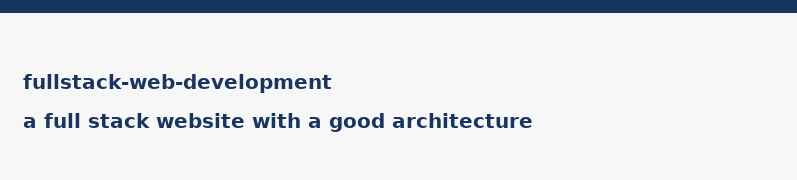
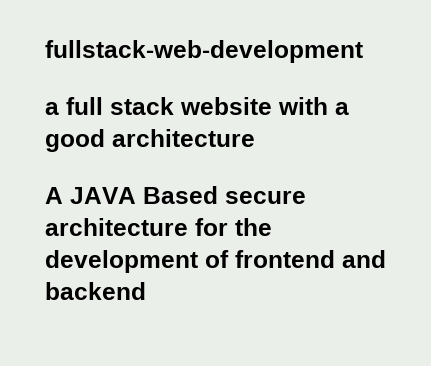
(533, 120) none -> [45,186,306,204] [45,218,272,236] [45,250,386,273] [45,282,146,300] // A JAVA Based secure architecture for the development of frontend and backend

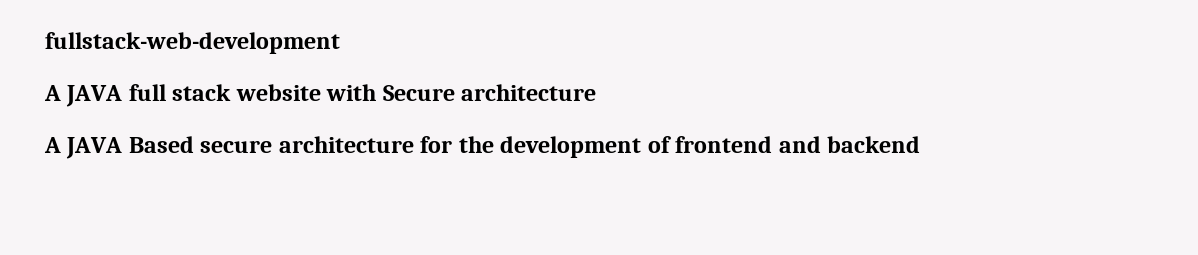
[45,102,59,115] a -> [44,85,123,107] A JAVA
[335,102,349,115] [45,129,105,152] a good -> [382,85,455,101] Secure

